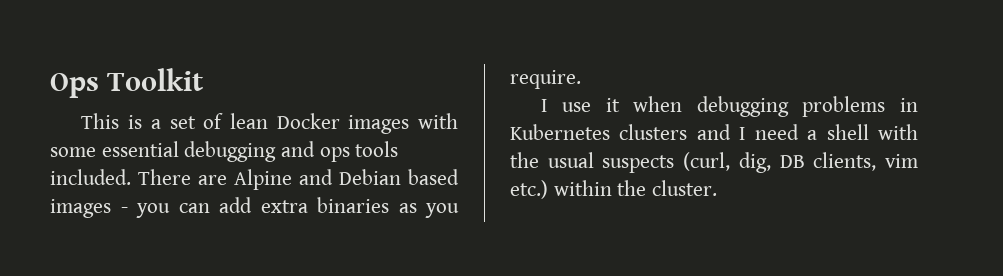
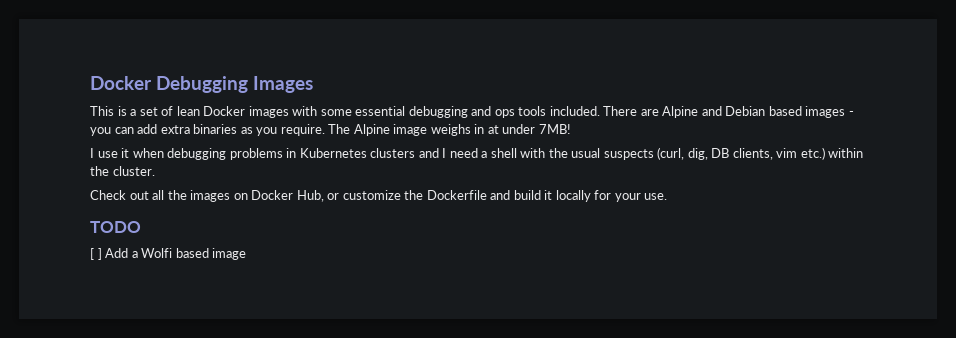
[50,68,204,98] Ops Toolkit -> [90,76,313,93] Docker Debugging Images
(581, 79) none -> [328,124,571,136] The Alpine image weighs in at under 7MB!
(718, 188) none -> [90,190,668,202] [90,221,141,233] [90,248,247,260] // Check out all the images on Docker Hub, or customize the Dockerfile and build it locally for your use. // TODO // [ ] Add a Wolfi based image

